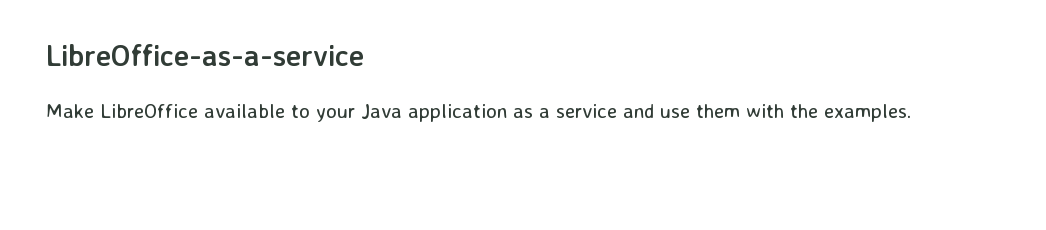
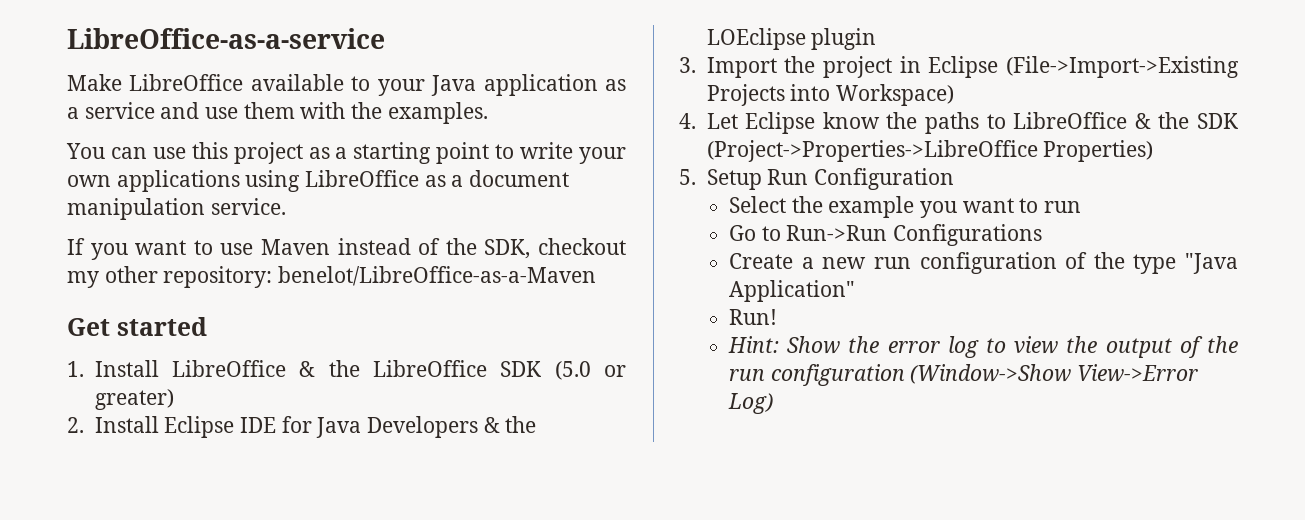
(911, 113) none -> [66,142,627,164] [67,170,570,192] [67,198,286,220] [67,238,627,260] [67,266,597,288] [67,317,207,336] [67,360,626,380] [94,389,174,410] [67,416,537,438] [706,28,877,50] [679,56,1239,78] [706,84,954,106] [679,112,1238,134] [706,140,1154,162] [679,168,954,190] [729,196,1082,218] [729,224,1043,246] [729,252,1238,274] [729,280,856,302] [729,309,778,325] [728,336,1238,358] [729,364,1199,386] [728,393,774,414] // You can use this project as a starting point to write your own applications using LibreOffice as a document manipulation service. // If you want to use Maven instead of the SDK, checkout my other repository: benelot/LibreOffice-as-a-Maven // Get started // 1. Install LibreOffice & the LibreOffice SDK (5.0 or greater) // 2. Install Eclipse IDE for Java Developers & the LOEclipse plugin // 3. Import the project in Eclipse (File->Import->Existing Projects into Workspace) // 4. Let Eclipse know the paths to LibreOffice & the SDK (Project->Properties->LibreOffice Properties) // 5. Setup Run Configuration // Select the example you want to run // Go to Run->Run Configurations // Create a new run configuration of the type "Java Application" // Run! // Hint: Show the error log to view the output of the run configuration (Window->Show View->Error Log)

